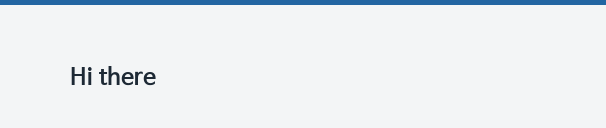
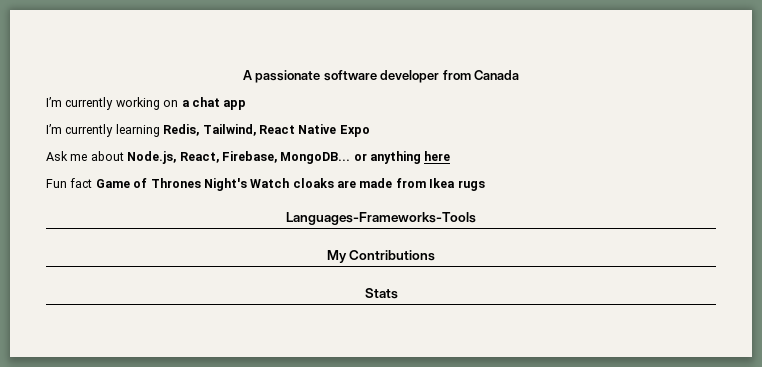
[70,66,157,86] Hi there -> [242,70,520,83] [46,97,247,110] [46,124,370,137] [46,151,451,164] [46,178,485,191] [286,212,476,225] [326,250,436,263] [364,288,398,299] A passionate software developer from Canada // I’m currently working on a chat app // I’m currently learning Redis, Tailwind, React Native Expo // Ask me about Node.js, React, Firebase, MongoDB... or anything here // Fun fact Game of Thrones Night's Watch cloaks are made from Ikea rugs // Languages-Frameworks-Tools // My Contributions // Stats

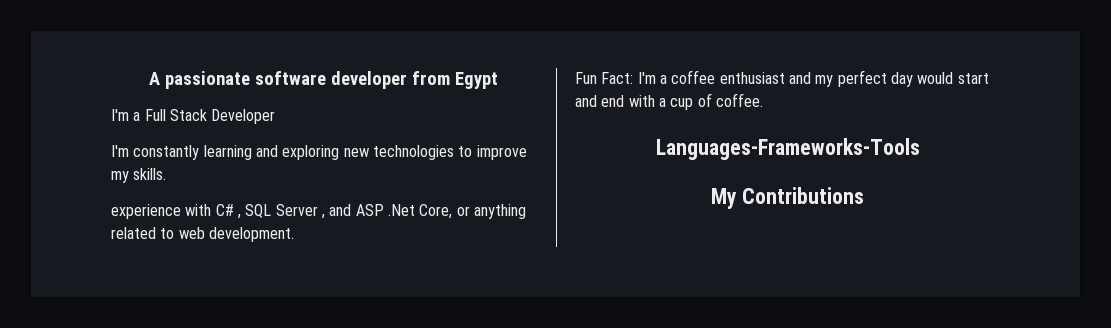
[474,70,520,80] [46,97,247,110] [46,124,370,137] [46,151,451,164] [46,178,485,191] Canada // I’m currently working on a chat app // I’m currently learning Redis, Tailwind, React Native Expo // Ask me about Node.js, React, Firebase, MongoDB... or anything here // Fun fact Game of Thrones Night's Watch cloaks are made from Ikea rugs -> [454,72,498,89] [111,109,276,124] [111,145,527,160] [111,168,167,183] [111,204,526,219] [111,227,294,242] [575,70,989,87] [575,93,763,110] Egypt // I'm a Full Stack Developer // I'm constantly learning and exploring new technologies to improve my skills. // experience with C# , SQL Server , and ASP .Net Core, or anything related to web development. // Fun Fact: I'm a coffee enthusiast and my perfect day would start and end with a cup of coffee.
[364,288,398,299] // Stats -> (865, 195) none

